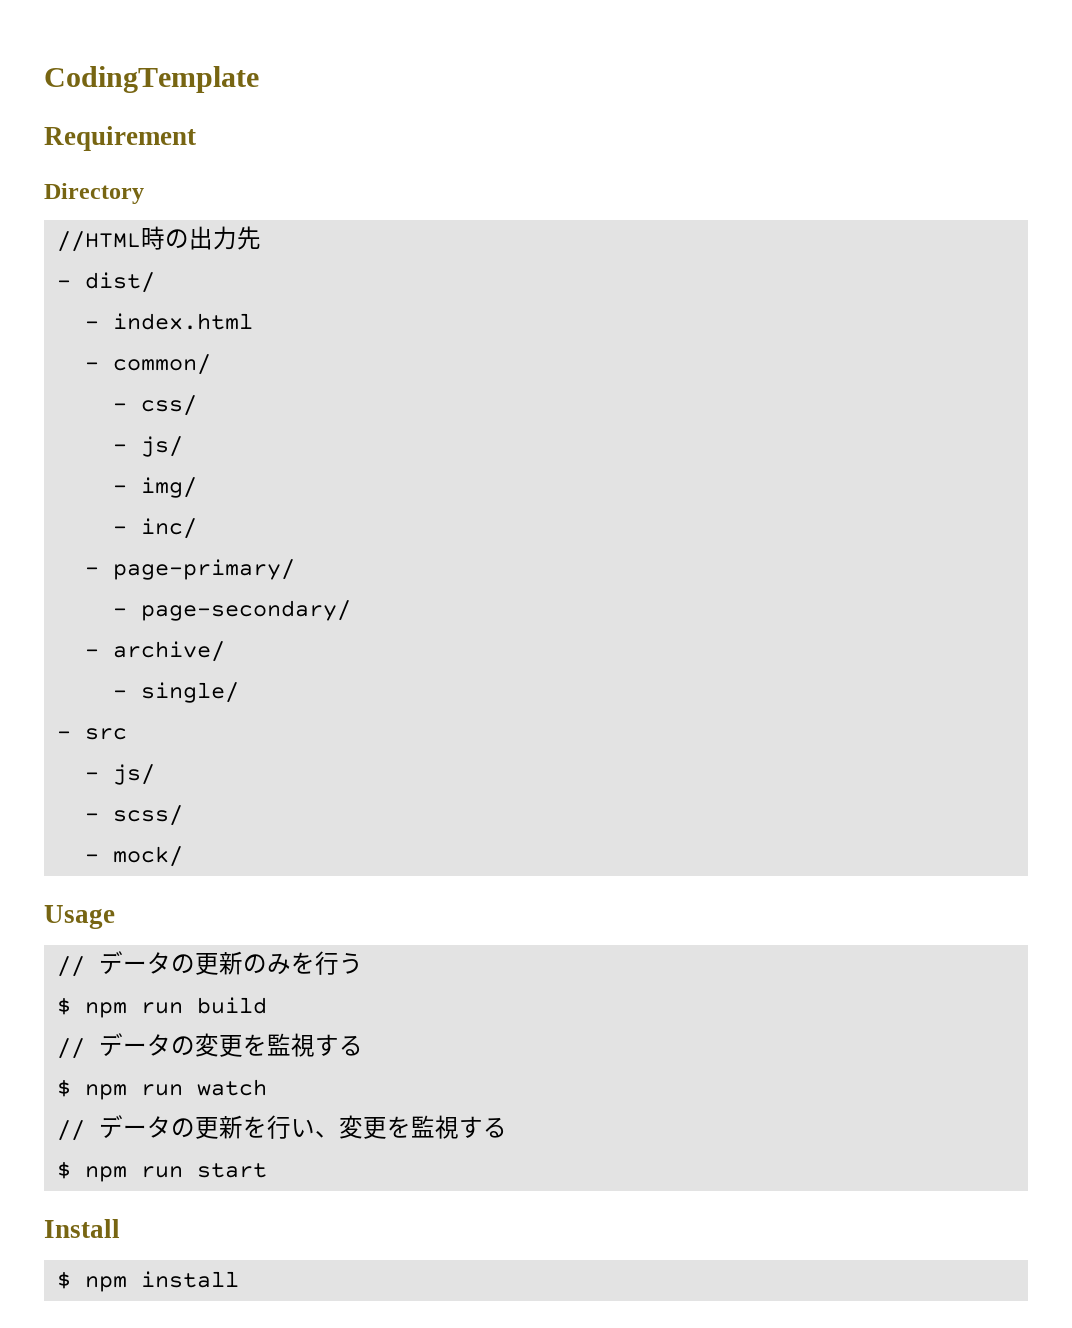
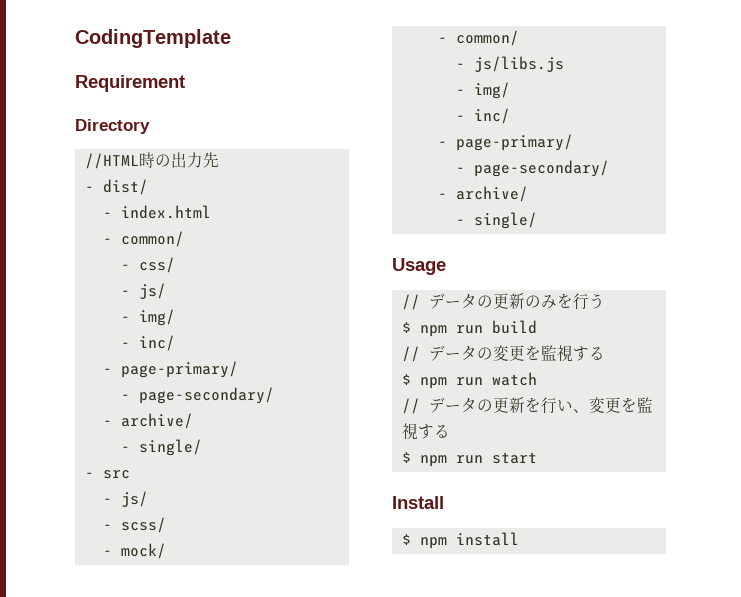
(183, 856) none -> [437,30,519,46] [455,56,564,72] [455,82,510,99] [455,108,510,124] [437,134,573,151] [455,160,609,177] [437,186,528,202] [455,212,537,229] // - common/ // - js/libs.js // - img/ // - inc/ // - page-primary/ // - page-secondary/ // - archive/ // - single/

